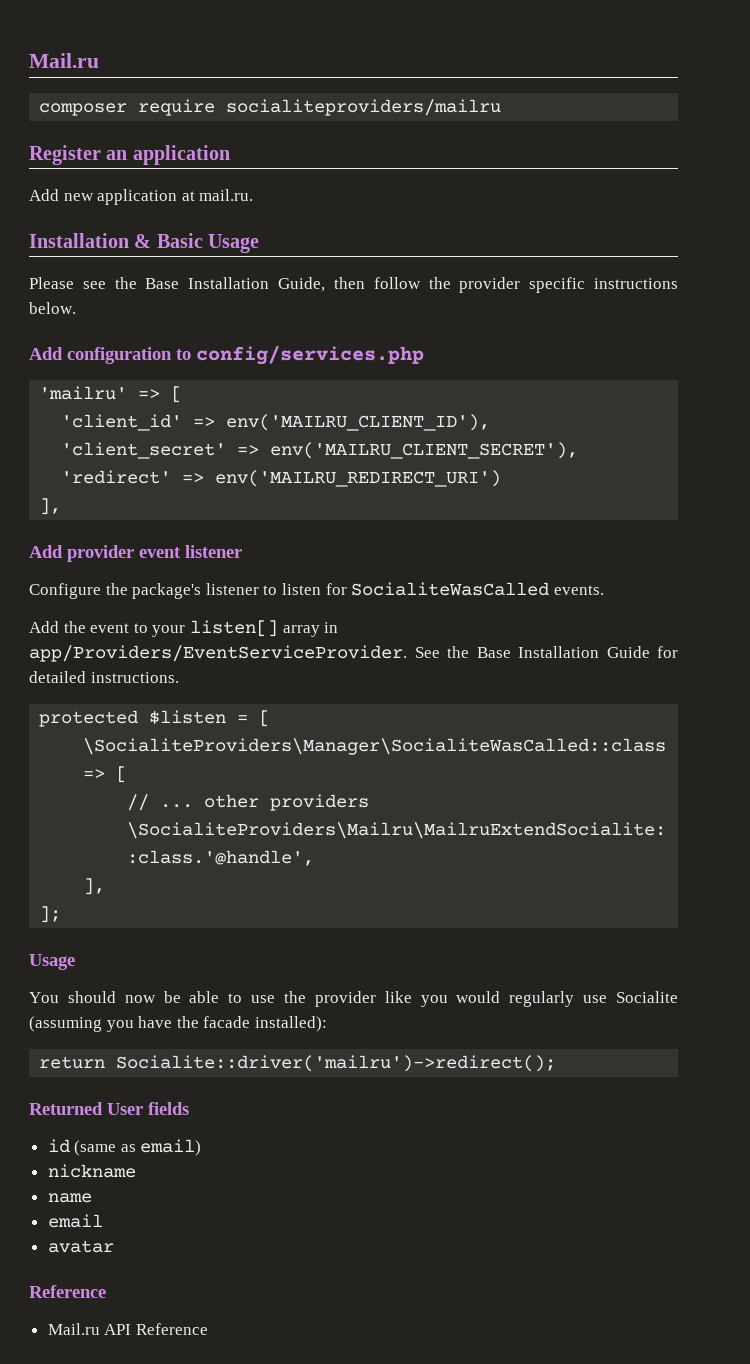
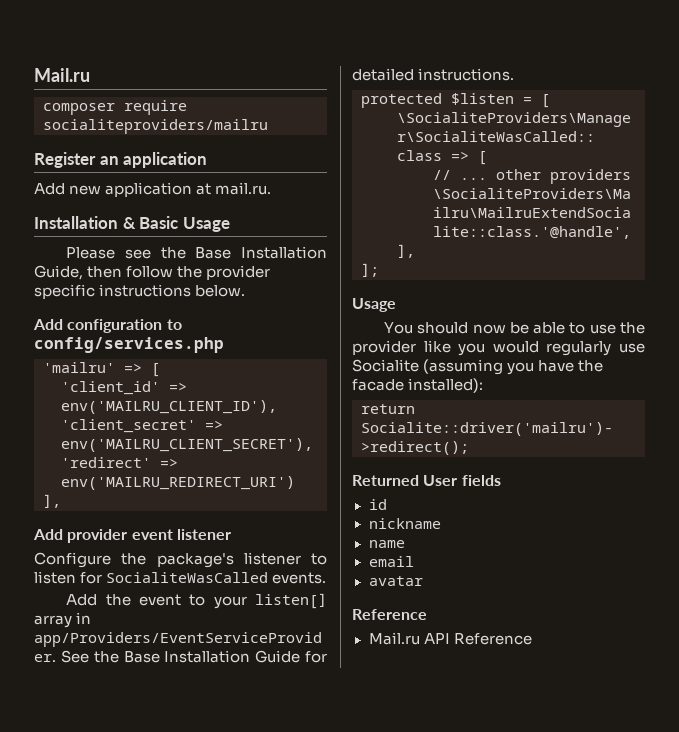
[74,1139,202,1156] (same as email) -> (387, 504) none

